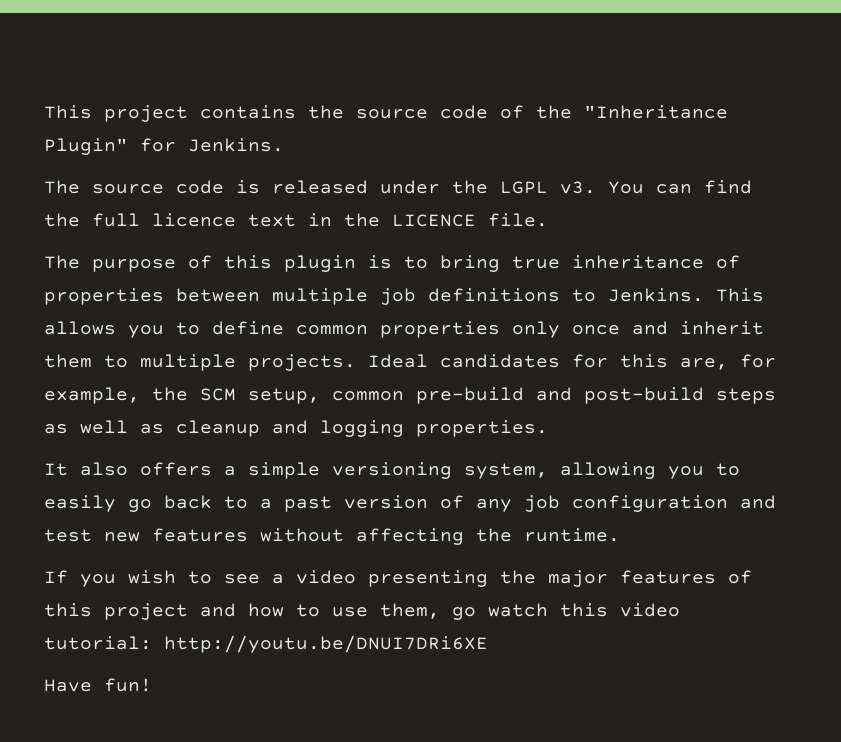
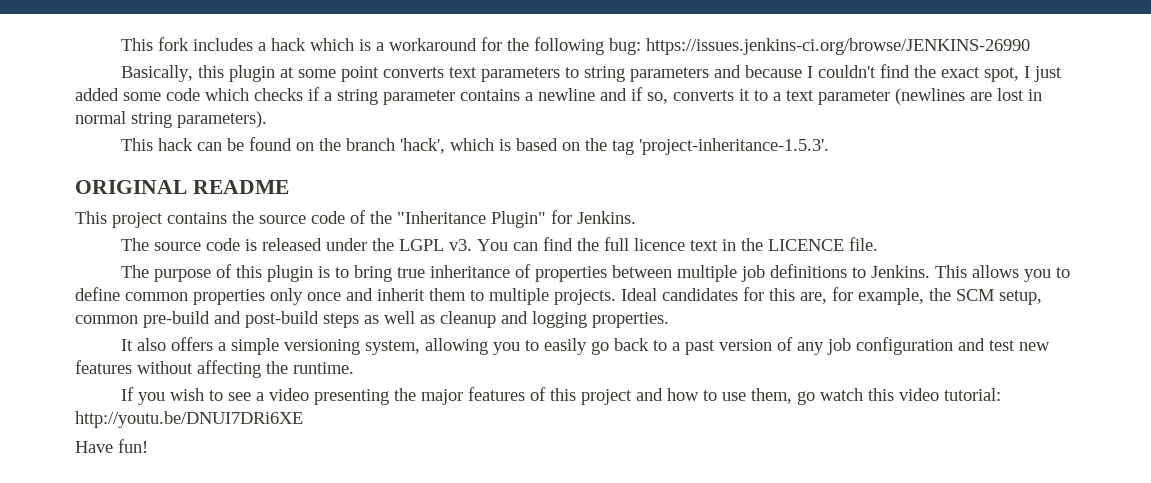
[44,105,92,119] This -> [120,37,1030,55] [120,64,1062,82] [75,87,1042,105] [75,111,267,128] [120,137,829,155] [75,180,289,194] [75,211,107,224] This fork includes a hack which is a workaround for the following bug: https://issues.jenkins-ci.org/browse/JENKINS-26990 // Basically, this plugin at some point converts text parameters to string parameters and because I couldn't find the exact spot, I just added some code which checks if a string parameter contains a newline and if so, converts it to a text parameter (newlines are lost in normal string parameters). // This hack can be found on the branch 'hack', which is based on the tag 'project-inheritance-1.5.3'. // ORIGINAL README // This

